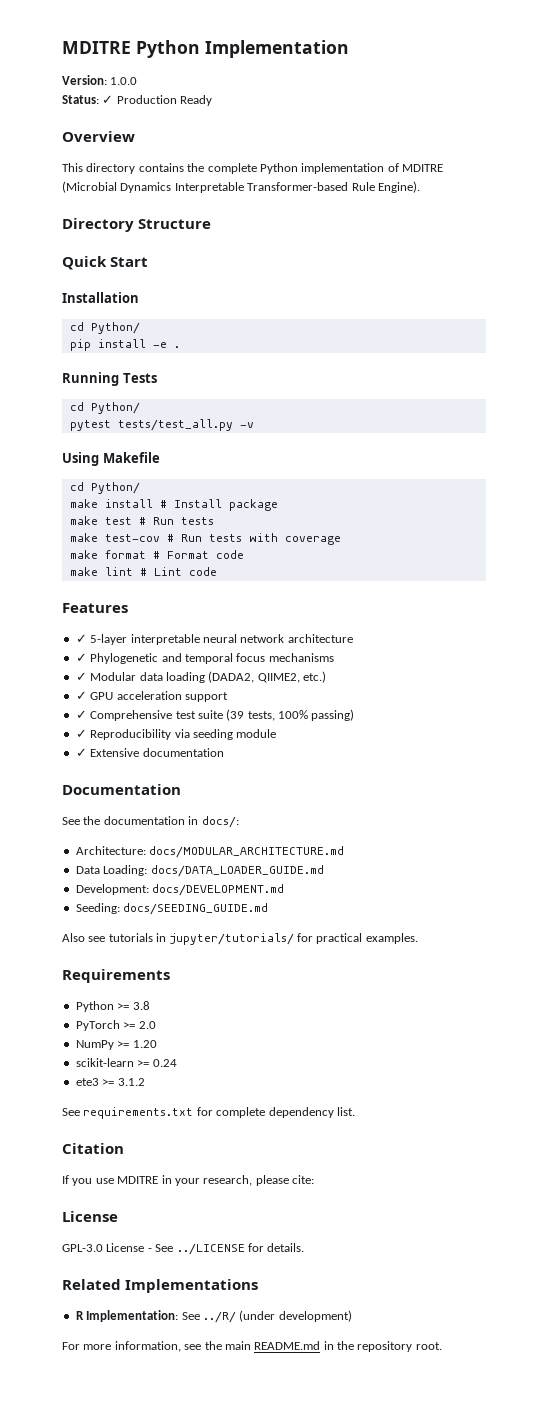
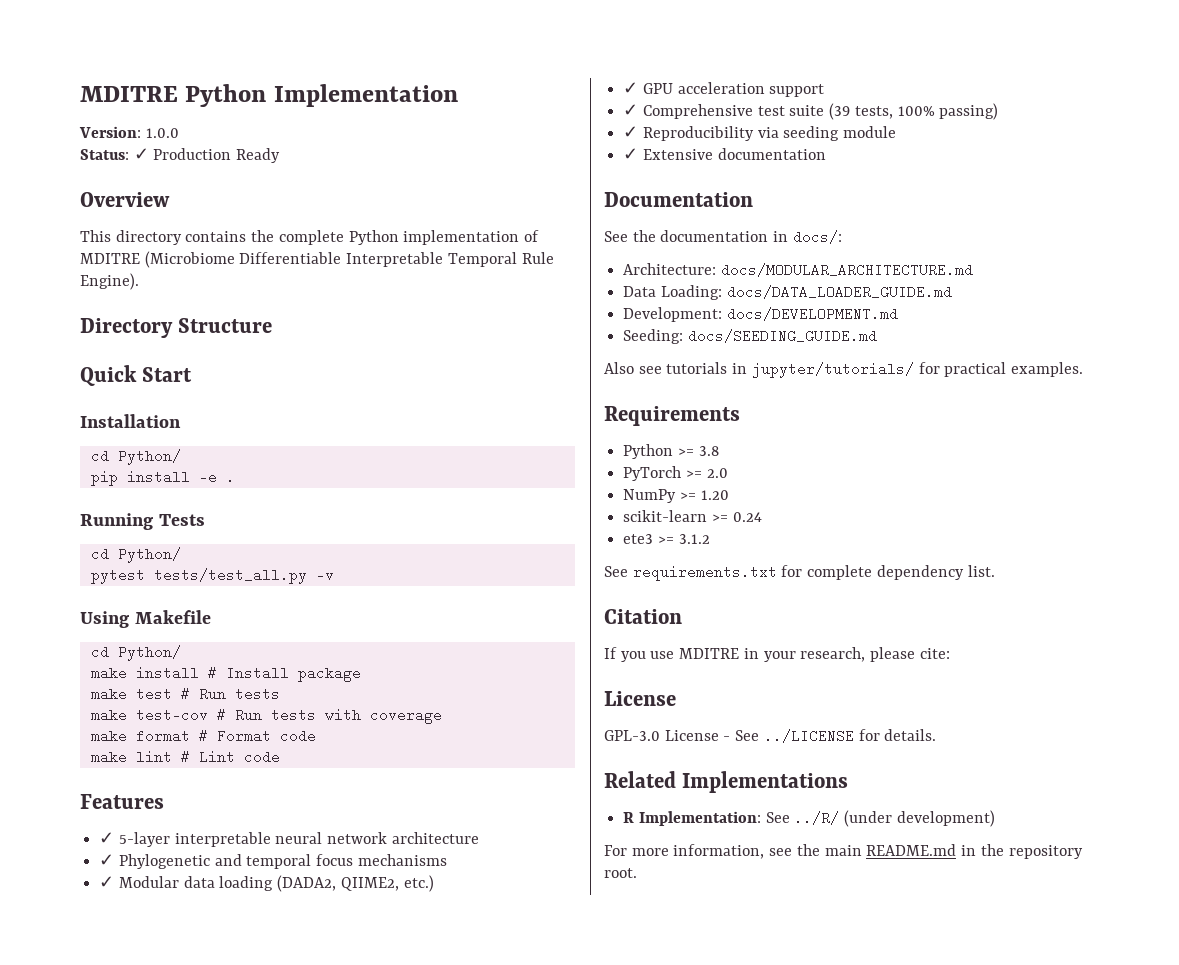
[62,181,349,193] (Microbial Dynamics Interpretable Transformer-based -> [144,251,517,268] (Microbiome Differentiable Interpretable Temporal

